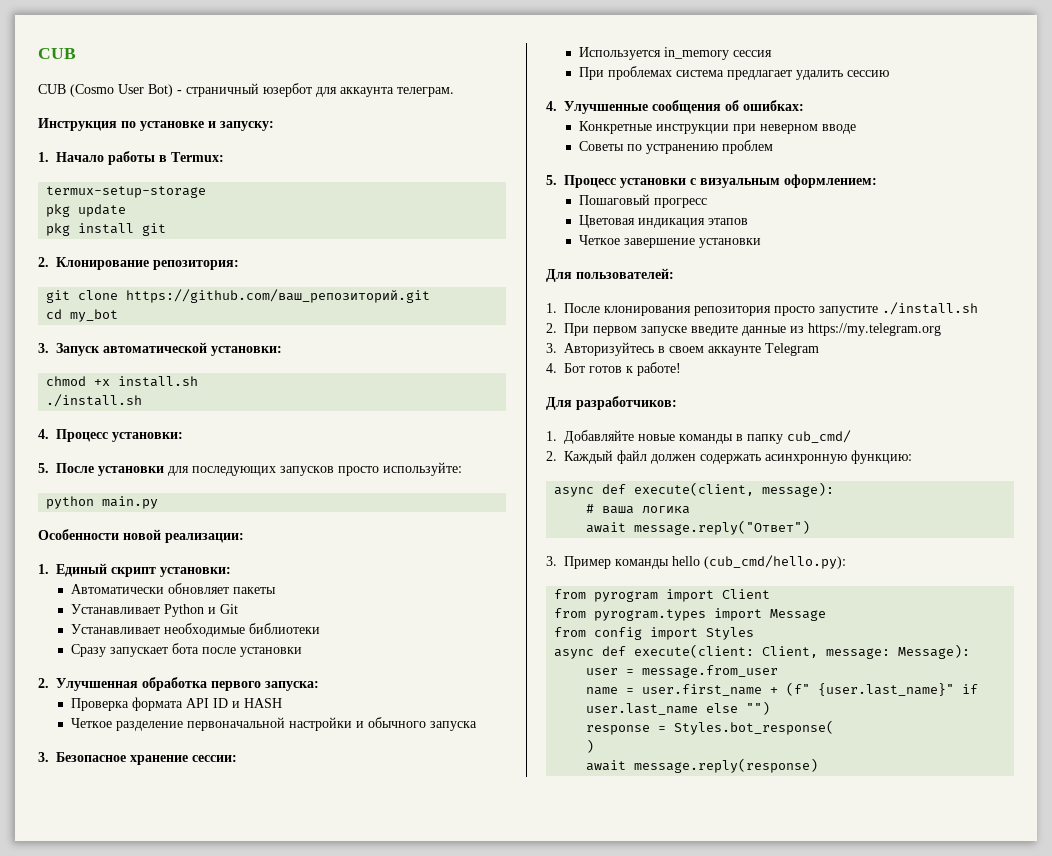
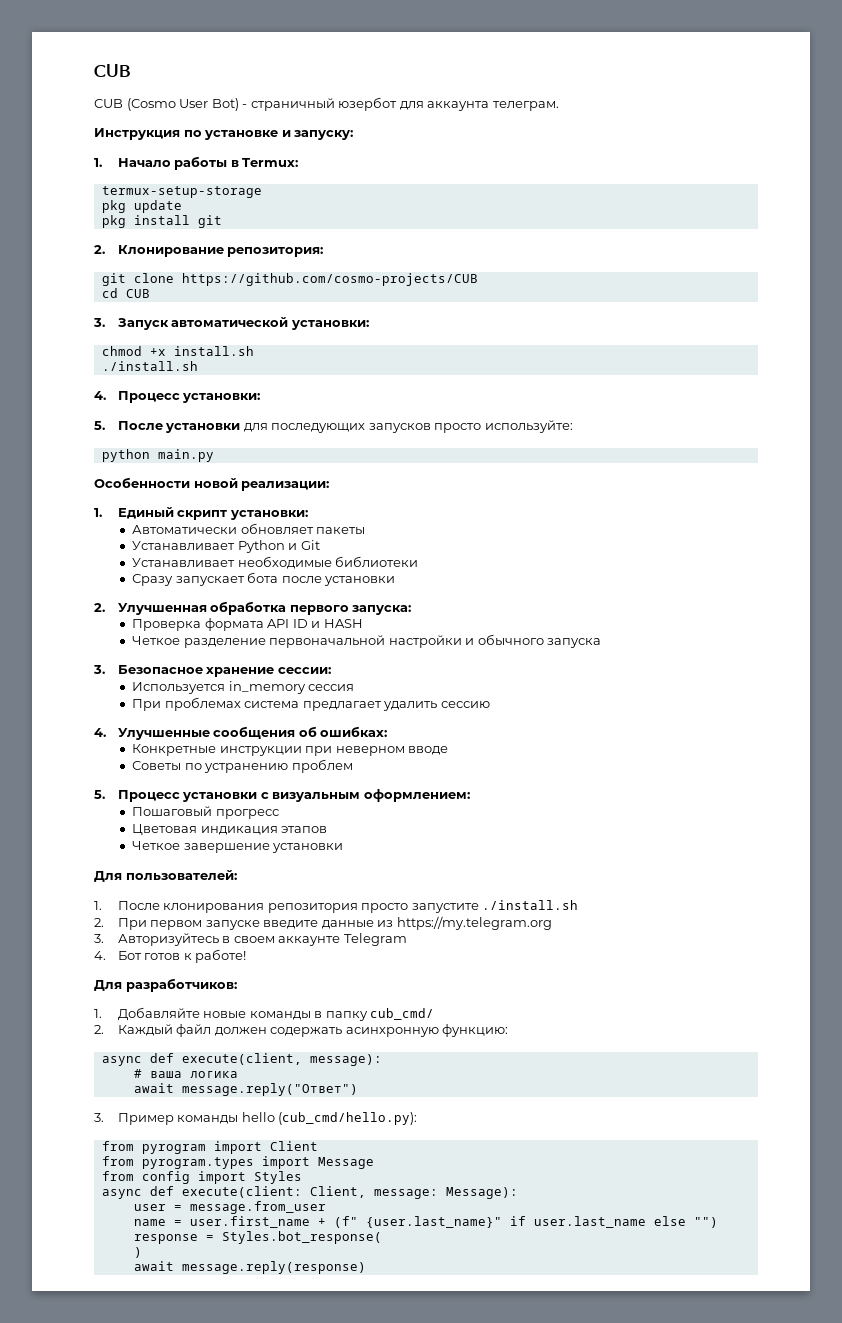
[126,289,431,303] https://github.com/ваш_репозиторий.git -> [181,273,478,286] https://github.com/cosmo-projects/CUB
[70,309,119,322] my_bot -> [125,289,150,298] CUB

